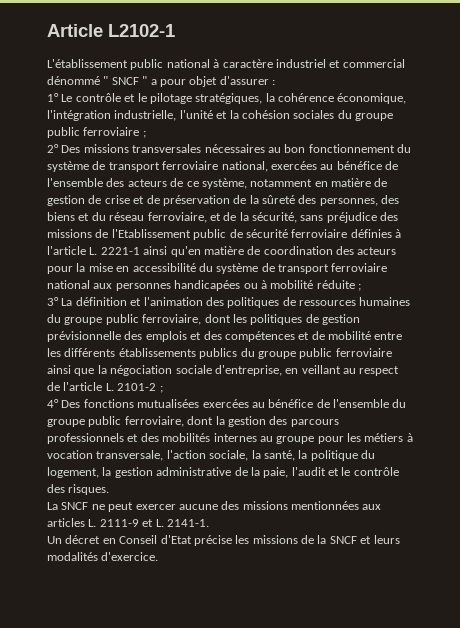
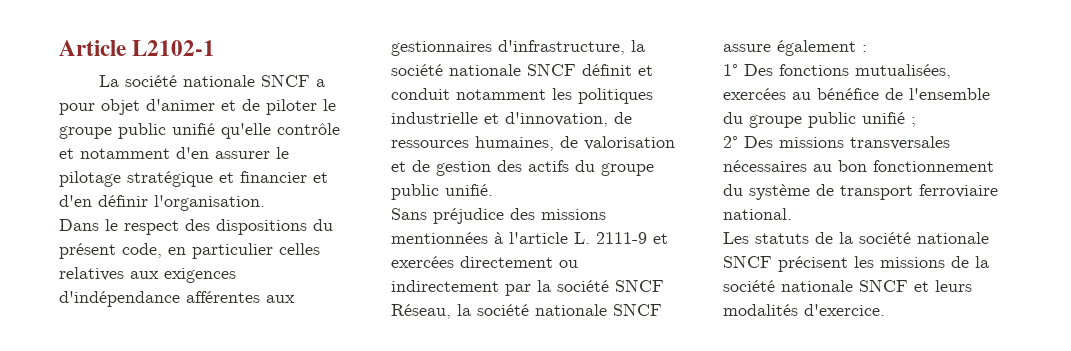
[47,59,405,70] [47,76,275,87] [47,93,407,104] [47,110,393,121] [47,127,140,138] L'établissement public national à caractère industriel et commercial dénommé " SNCF " a pour objet d'assurer : // 1° Le contrôle et le pilotage stratégiques, la cohérence économique, l'intégration industrielle, l'unité et la cohésion sociales du groupe public ferroviaire -> [98,74,325,87] [59,99,336,115] [59,123,340,139] [59,147,289,159] [59,171,328,187] [59,195,265,211] [59,219,333,235] [59,243,320,259] [59,267,236,283] [59,291,295,307] [391,40,645,56] [391,63,653,76] [391,88,653,104] [391,112,632,127] [391,136,675,151] [391,160,654,176] [391,184,493,200] [391,208,606,224] [391,232,668,244] [391,256,578,268] [391,279,664,296] [391,303,662,319] [723,40,867,56] [723,64,951,79] [723,88,990,100] [723,112,905,128] La société nationale SNCF a pour objet d'animer et de piloter le groupe public unifié qu'elle contrôle et notamment d'en assurer le pilotage stratégique et financier et d'en définir l'organisation. // Dans le respect des dispositions du présent code, en particulier celles relatives aux exigences d'indépendance afférentes aux gestionnaires d'infrastructure, la société nationale SNCF définit et conduit notamment les politiques industrielle et d'innovation, de ressources humaines, de valorisation et de gestion des actifs du groupe public unifié. // Sans préjudice des missions mentionnées à l'article L. 2111-9 et exercées directement ou indirectement par la société SNCF Réseau, la société nationale SNCF assure également : // 1° Des fonctions mutualisées, exercées au bénéfice de l'ensemble du groupe public unifié
[221,161,398,172] [47,178,388,189] [47,195,400,206] [47,212,399,223] [47,229,401,240] [47,246,397,257] [47,263,388,274] [47,280,361,291] [47,297,411,308] [47,314,360,325] [47,331,403,342] [47,348,392,359] [47,365,400,376] [47,382,163,393] [47,399,407,408] [47,416,339,427] [47,433,413,444] [47,450,375,461] [47,467,399,478] [47,484,110,495] [47,501,382,512] [47,518,209,527] [47,535,232,546] national, exercées au bénéfice de l'ensemble des acteurs de ce système, notamment en matière de gestion de crise et de préservation de la sûreté des personnes, des biens et du réseau ferroviaire, et de la sécurité, sans préjudice des missions de l'Etablissement public de sécurité ferroviaire définies à l'article L. 2221-1 ainsi qu'en matière de coordination des acteurs pour la mise en accessibilité du système de transport ferroviaire national aux personnes handicapées ou à mobilité réduite ; // 3° La définition et l'animation des politiques de ressources humaines du groupe public ferroviaire, dont les politiques de gestion prévisionnelle des emplois et des compétences et de mobilité entre les différents établissements publics du groupe public ferroviaire ainsi que la négociation sociale d'entreprise, en veillant au respect de l'article L. 2101-2 ; // 4° Des fonctions mutualisées exercées au bénéfice de l'ensemble du groupe public ferroviaire, dont la gestion des parcours professionnels et des mobilités internes au groupe pour les métiers à vocation transversale, l'action sociale, la santé, la politique du logement, la gestion administrative de la paie, l'audit et le contrôle des risques. // La SNCF ne peut exercer aucune des missions mentionnées aux articles L. 2111-9 et L. 2141-1. // Un décret en Conseil d'Etat précise -> [723,208,792,220] [723,232,989,244] [723,255,848,272] national. // Les statuts de la société nationale SNCF précisent
(327, 539) none -> [723,280,853,292] société nationale

